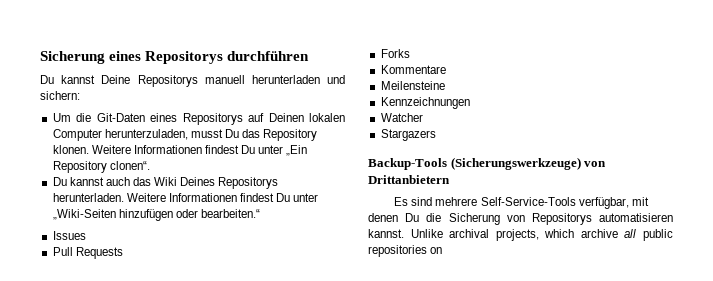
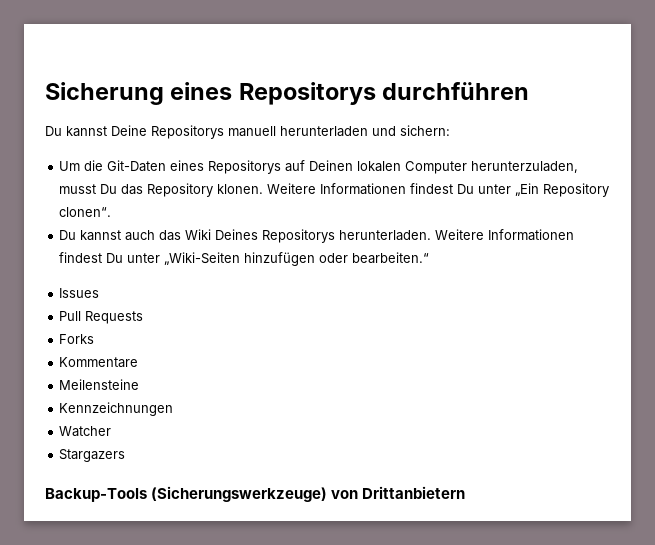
[394,197,649,209] [368,213,673,225] [368,229,673,241] [368,245,443,257] // Es sind mehrere Self-Service-Tools verfügbar, mit denen Du die Sicherung von Repositorys automatisieren kannst. Unlike archival projects, which archive all public repositories on -> (466, 492) none

